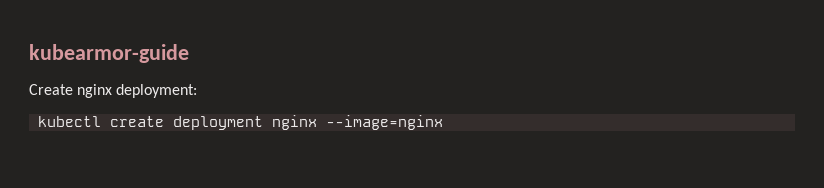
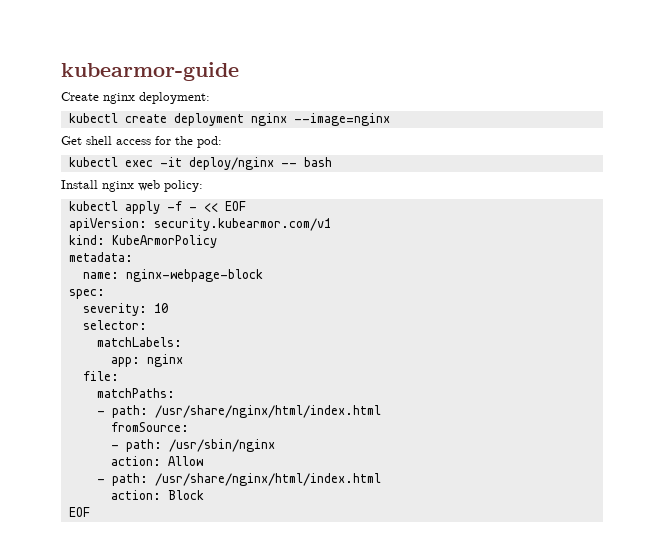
(444, 122) none -> [61,136,222,148] [68,157,332,170] [61,180,203,192] [68,201,246,214] [68,218,331,231] [68,235,217,248] [68,252,133,262] [82,269,263,282] [68,289,105,299] [82,303,168,316] [82,320,147,330] [96,337,182,347] [110,354,183,367] [82,371,119,381] [96,388,175,398] [96,405,381,418] [110,422,189,432] [110,439,275,452] [110,456,203,466] [96,473,381,486] [110,490,204,500] [68,507,90,517] // Get shell access for the pod: // kubectl exec -it deploy/nginx -- bash // Install nginx web policy: // kubectl apply -f - << EOF // apiVersion: security.kubearmor.com/v1 // kind: KubeArmorPolicy // metadata: // name: nginx-webpage-block // spec: // severity: 10 // selector: // matchLabels: // app: nginx // file: // matchPaths: // - path: /usr/share/nginx/html/index.html // fromSource: // - path: /usr/sbin/nginx // action: Allow // - path: /usr/share/nginx/html/index.html // action: Block // EOF

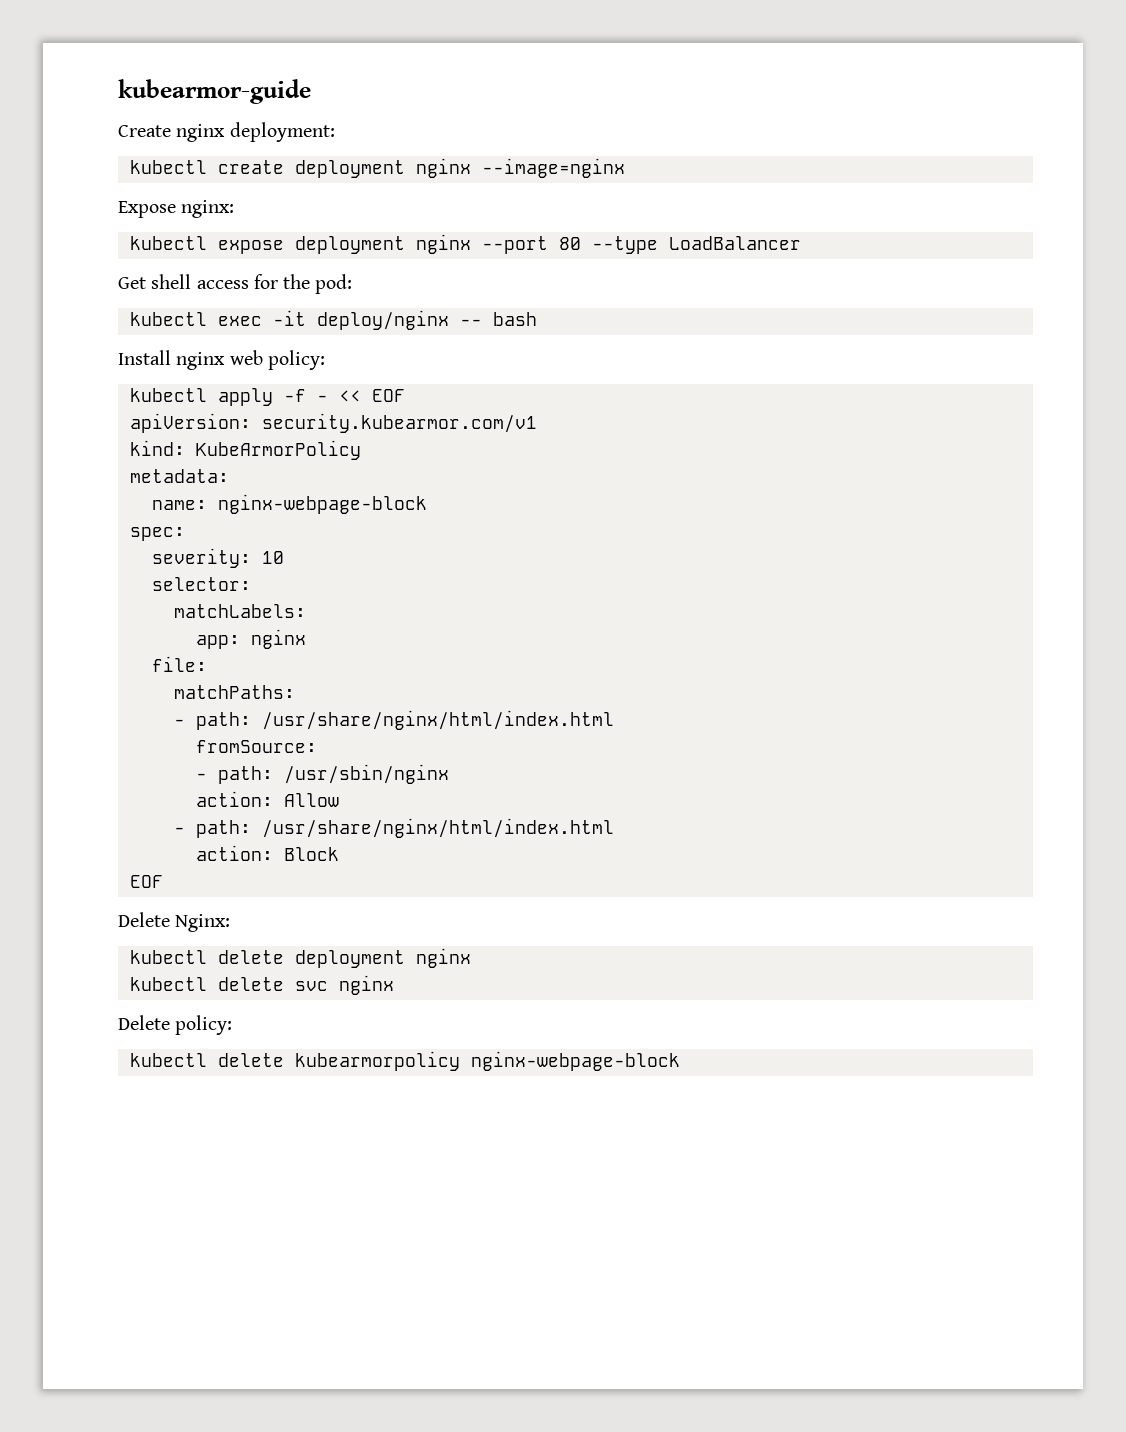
(390, 119) none -> [118,200,235,218] [129,234,801,254] // Expose nginx: // kubectl expose deployment nginx --port 80 --type LoadBalancer
(90, 512) none -> [118,912,231,932] [129,948,471,968] [129,975,394,995] [118,1015,233,1035] [129,1051,680,1071] // Delete Nginx: // kubectl delete deployment nginx // kubectl delete svc nginx // Delete policy: // kubectl delete kubearmorpolicy nginx-webpage-block

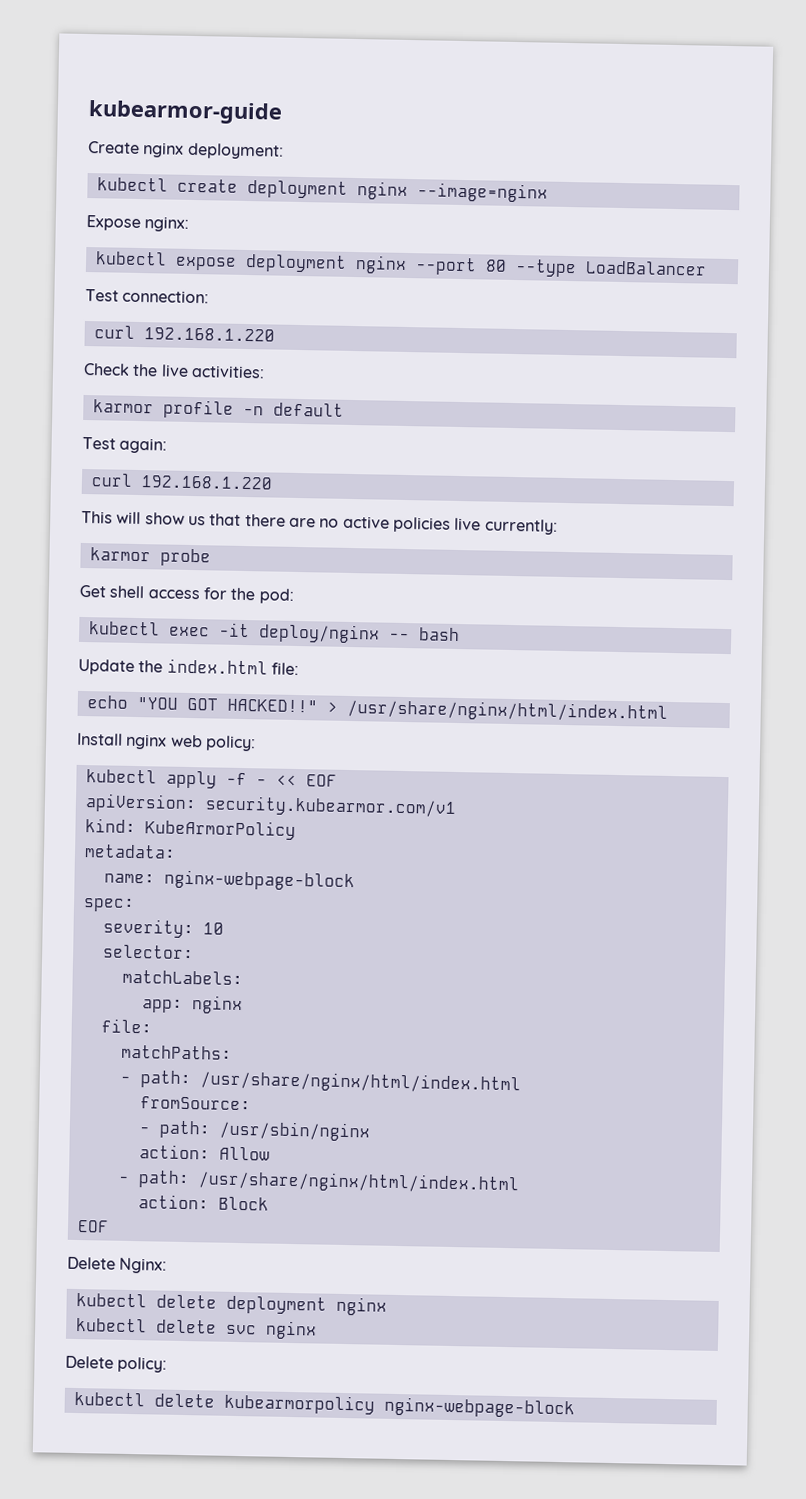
(801, 243) none -> [85,288,210,304] [93,325,275,342] [83,362,265,379] [92,399,344,419] [82,436,168,454] [90,473,273,490] [81,510,558,535] [89,547,211,567] // Test connection: // curl 192.168.1.220 // Check the live activities: // karmor profile -n default // Test again: // curl 192.168.1.220 // This will show us that there are no active policies live currently: // karmor probe
(537, 319) none -> [78,658,299,676] [86,695,668,723] // Update the index.html file: // echo "YOU GOT HACKED!!" > /usr/share/nginx/html/index.html

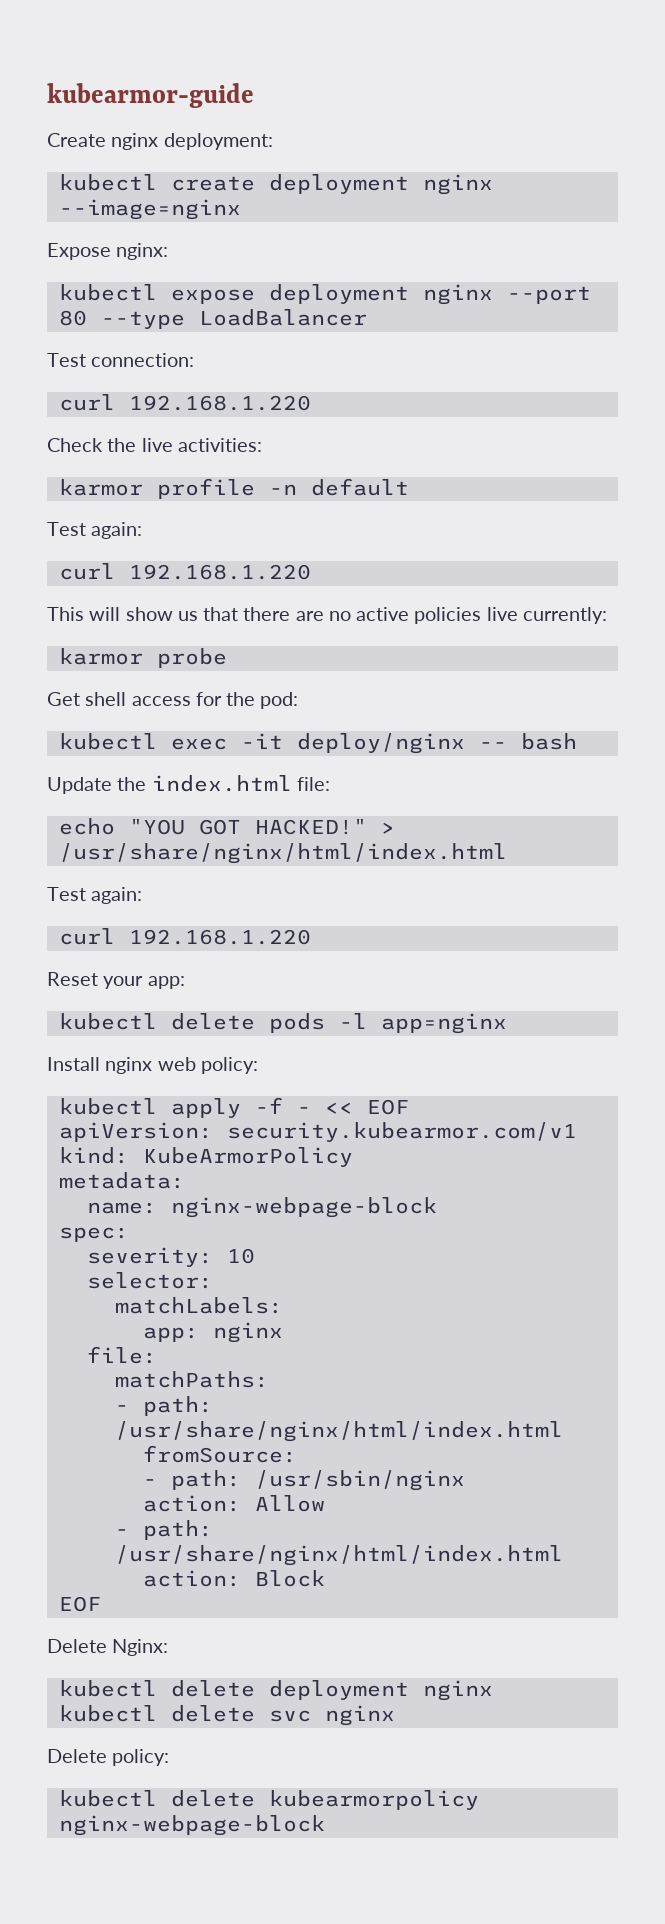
[226,698,318,713] HACKED!!" -> [254,818,367,835] HACKED!"
(668, 710) none -> [47,887,143,904] [58,928,311,945] [47,972,185,989] [58,1013,507,1034] // Test again: // curl 192.168.1.220 // Reset your app: // kubectl delete pods -l app=nginx

